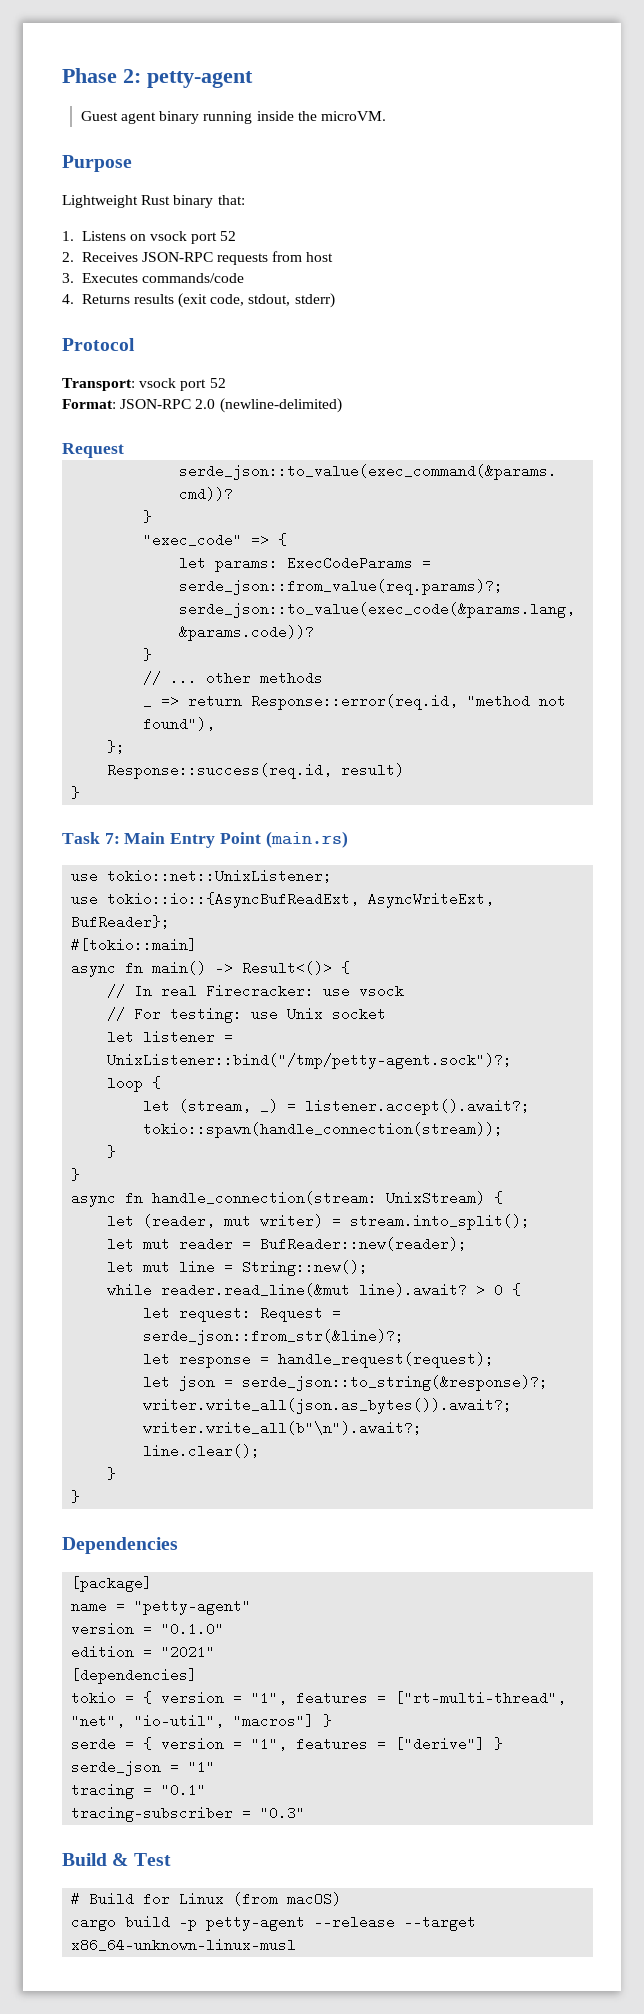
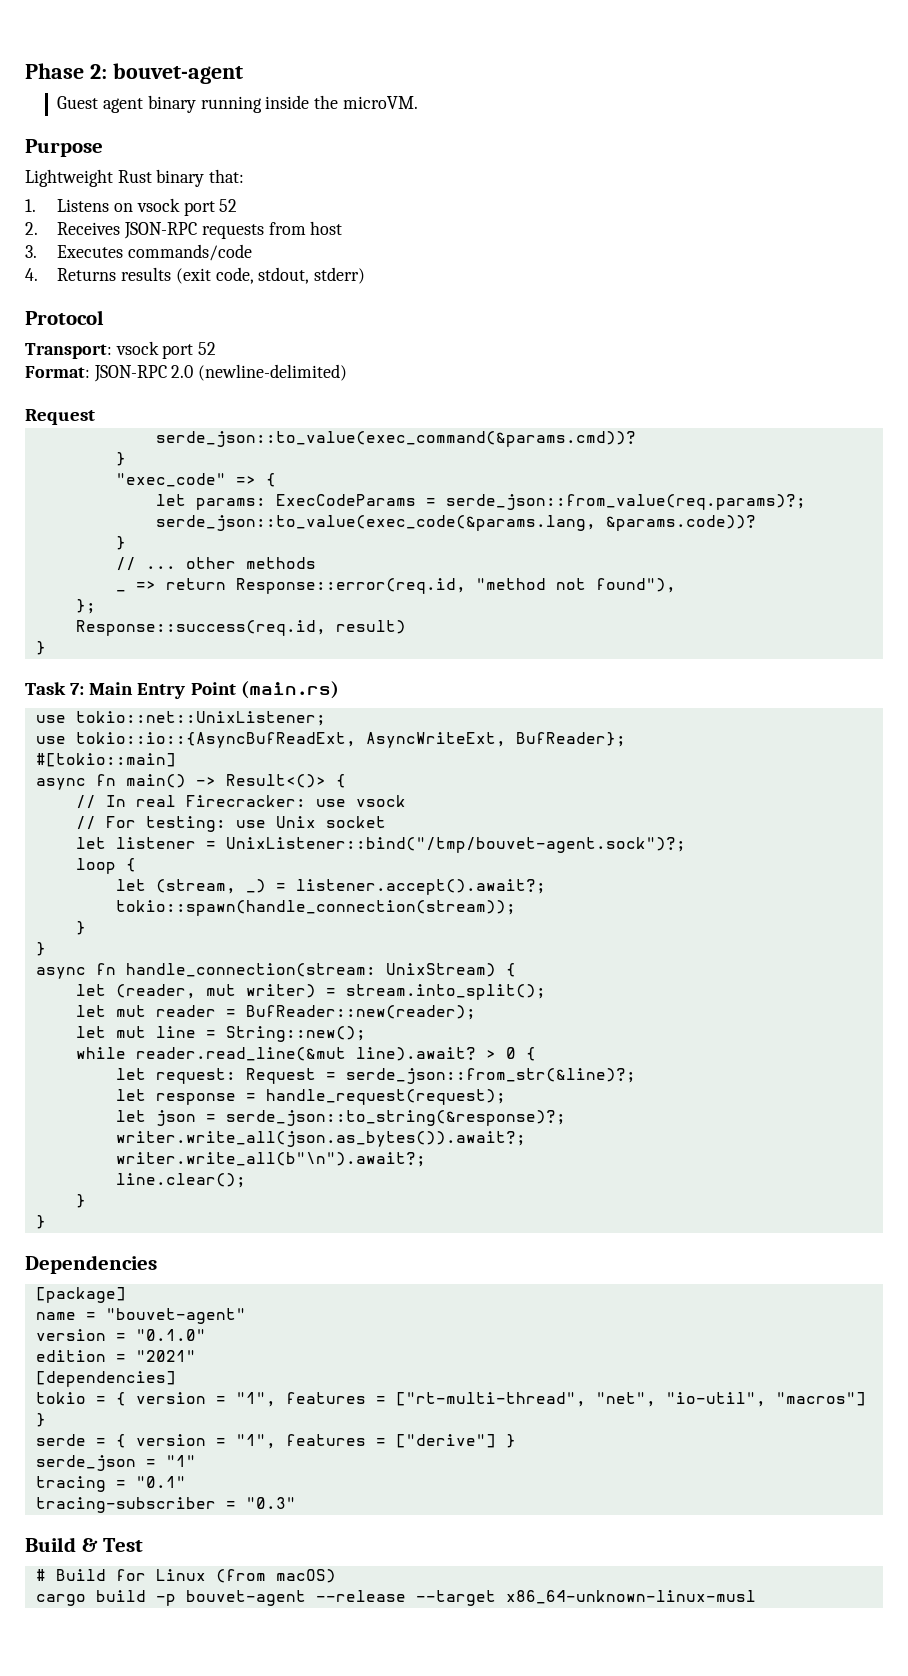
[147,71,253,88] petty-agent -> [112,63,243,84] bouvet-agent
[107,1053,513,1069] UnixListener::bind("/tmp/petty-agent.sock")?; -> [225,837,686,853] UnixListener::bind("/tmp/bouvet-agent.sock")?;
[134,1599,252,1615] "petty-agent" -> [105,1308,246,1324] "bouvet-agent"
[206,1915,306,1931] petty-agent -> [185,1590,306,1606] bouvet-agent

